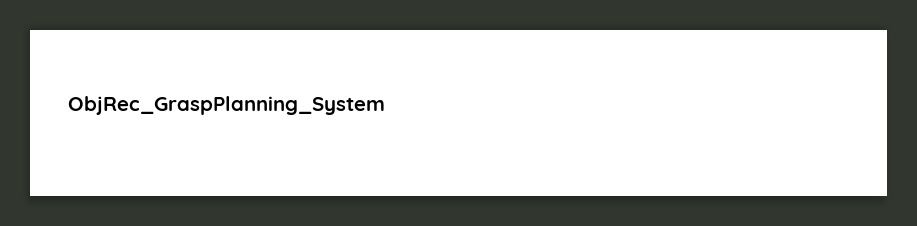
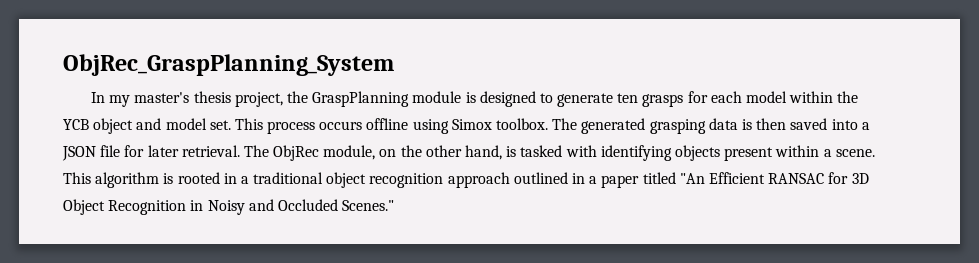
(385, 105) none -> [91,91,859,107] [63,118,870,134] [62,145,875,161] [63,172,869,188] [63,199,395,215] // In my master's thesis project, the GraspPlanning module is designed to generate ten grasps for each model within the YCB object and model set. This process occurs offline using Simox toolbox. The generated grasping data is then saved into a JSON file for later retrieval. The ObjRec module, on the other hand, is tasked with identifying objects present within a scene. This algorithm is rooted in a traditional object recognition approach outlined in a paper titled "An Efficient RANSAC for 3D Object Recognition in Noisy and Occluded Scenes."

